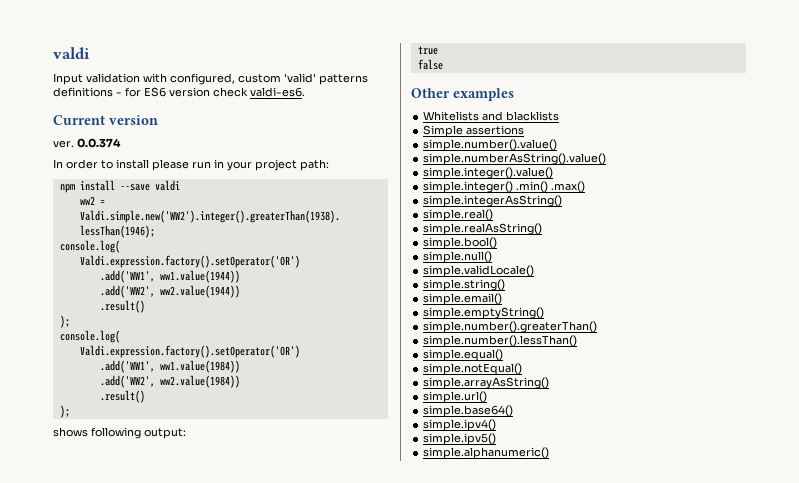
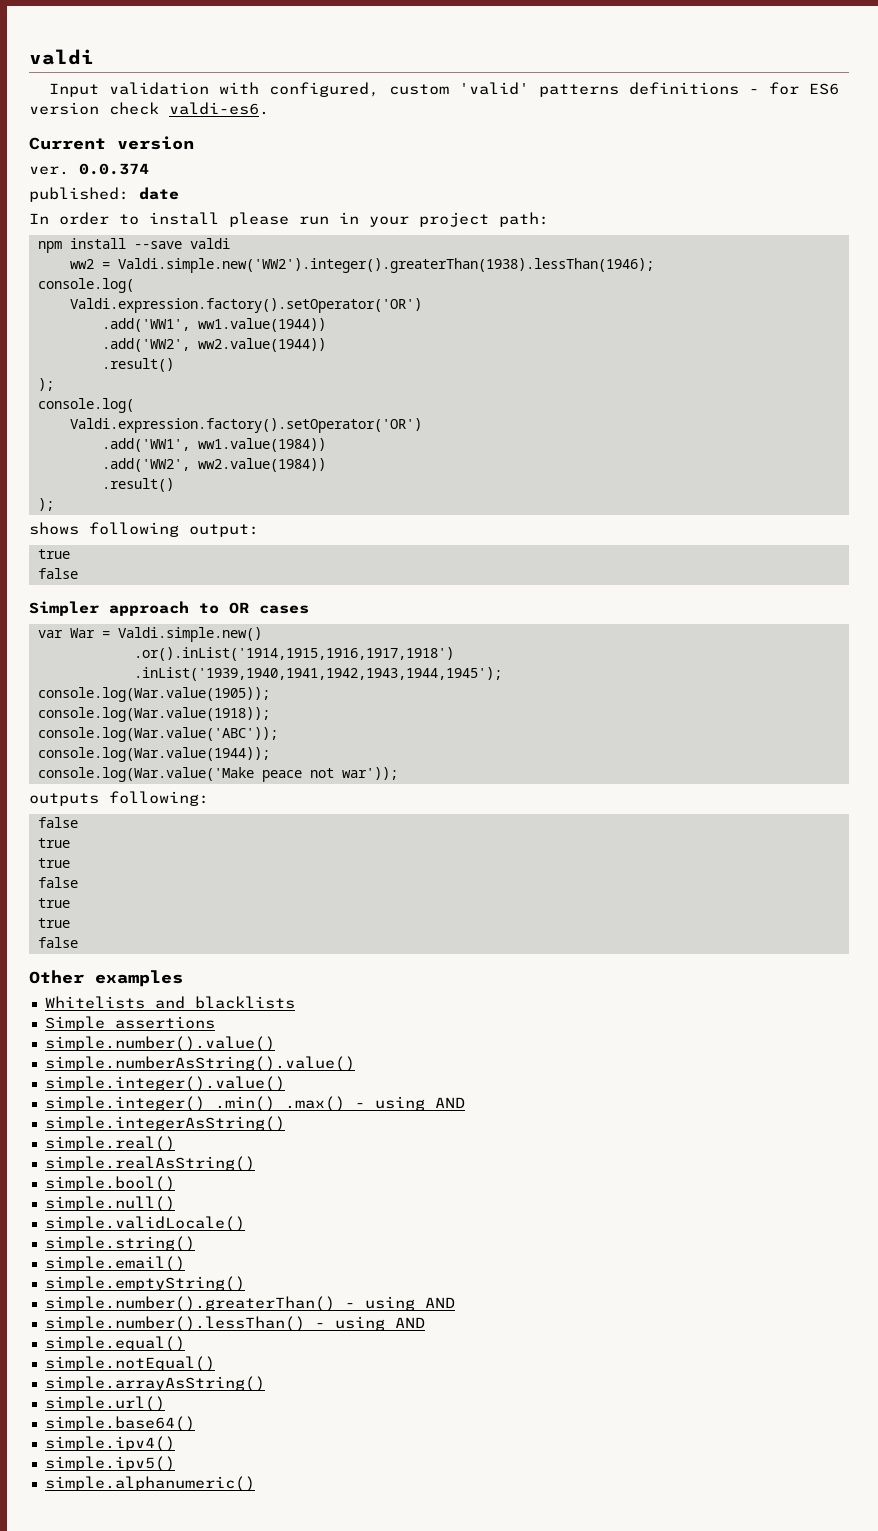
(121, 143) none -> [29,187,179,202] // published: date
(443, 64) none -> [29,601,309,616] [37,627,262,642] [133,647,454,661] [133,667,502,681] [37,687,270,702] [37,707,270,722] [37,727,278,742] [37,747,270,762] [37,767,398,782] [29,791,209,806] [37,817,78,828] [37,838,70,848] [37,858,70,868] [37,877,78,888] [37,898,70,908] [37,918,70,928] [37,937,78,948] // Simpler approach to OR cases // var War = Valdi.simple.new() // .or().inList('1914,1915,1916,1917,1918') // .inList('1939,1940,1941,1942,1943,1944,1945'); // console.log(War.value(1905)); // console.log(War.value(1918)); // console.log(War.value('ABC')); // console.log(War.value(1944)); // console.log(War.value('Make peace not war')); // outputs following: // false // true // true // false // true // true // false
(586, 187) none -> [354,1096,465,1111] - using AND
[423,335,578,347] // simple.number().lessThan() -> [344,1296,455,1311] [44,1316,425,1332] - using AND // simple.number().lessThan() - using AND

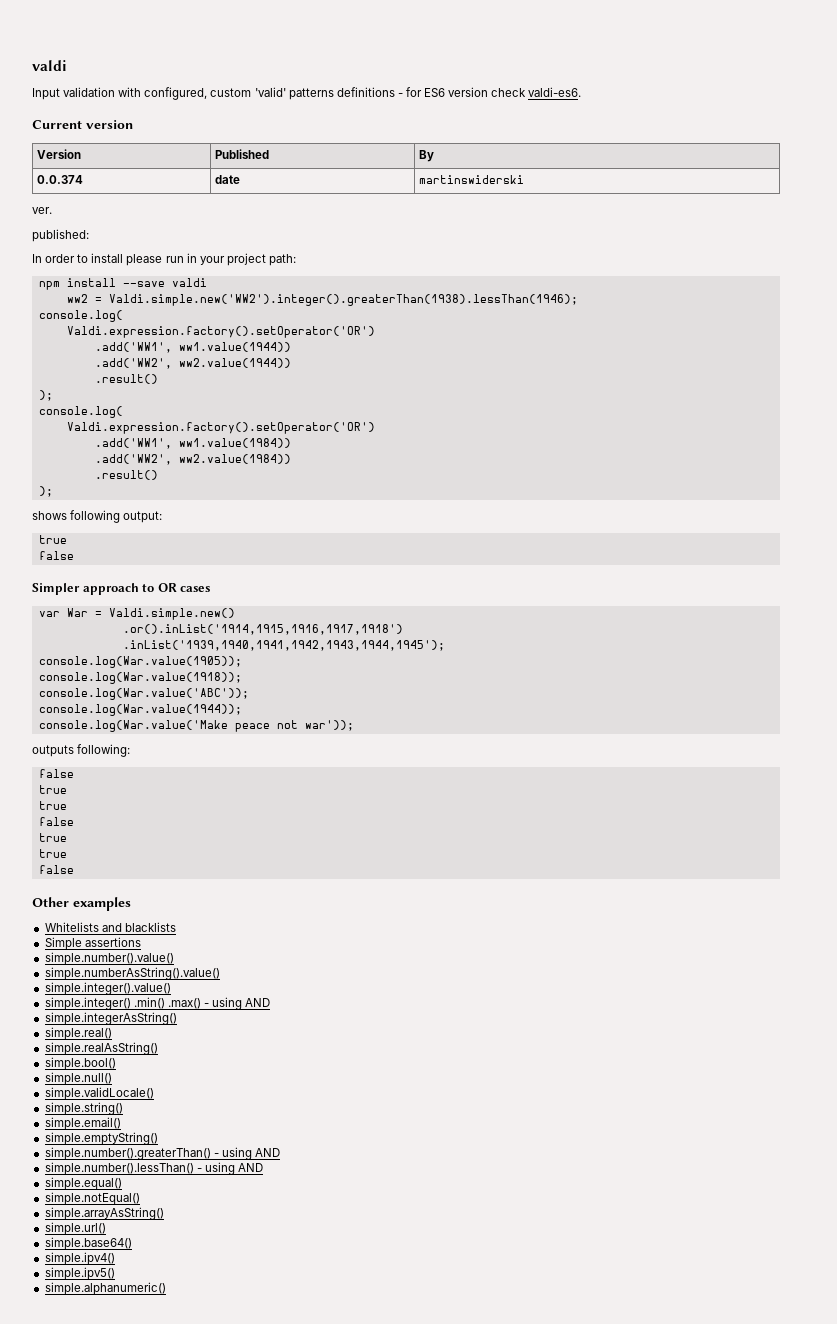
(194, 143) none -> [36,149,81,159] [214,149,269,159] [418,150,434,162] [36,175,83,184] [214,175,240,184] [418,175,524,184] // Version | Published | By // 0.0.374 | date | martinswiderski
[79,163,149,175] 0.0.374 -> (52, 210) none
[139,187,179,200] date -> (89, 235) none

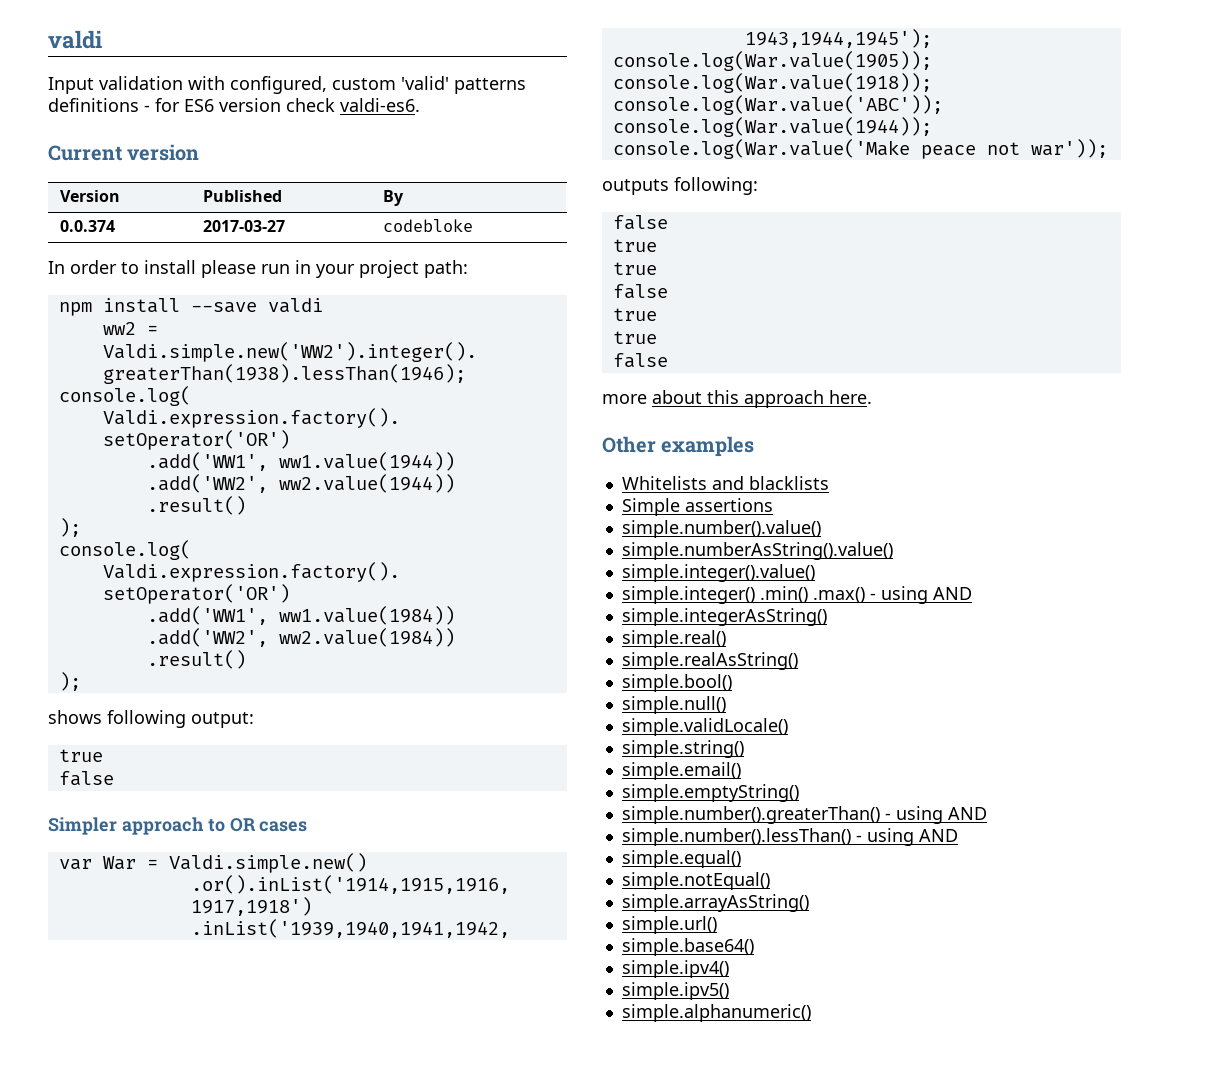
[214,175,240,184] [418,175,524,184] [32,207,52,214] [32,229,89,242] date | martinswiderski // ver. // published: -> [202,220,285,232] [382,219,473,232] 2017-03-27 | codebloke
(74, 869) none -> [602,390,872,408] // more about this approach here.

